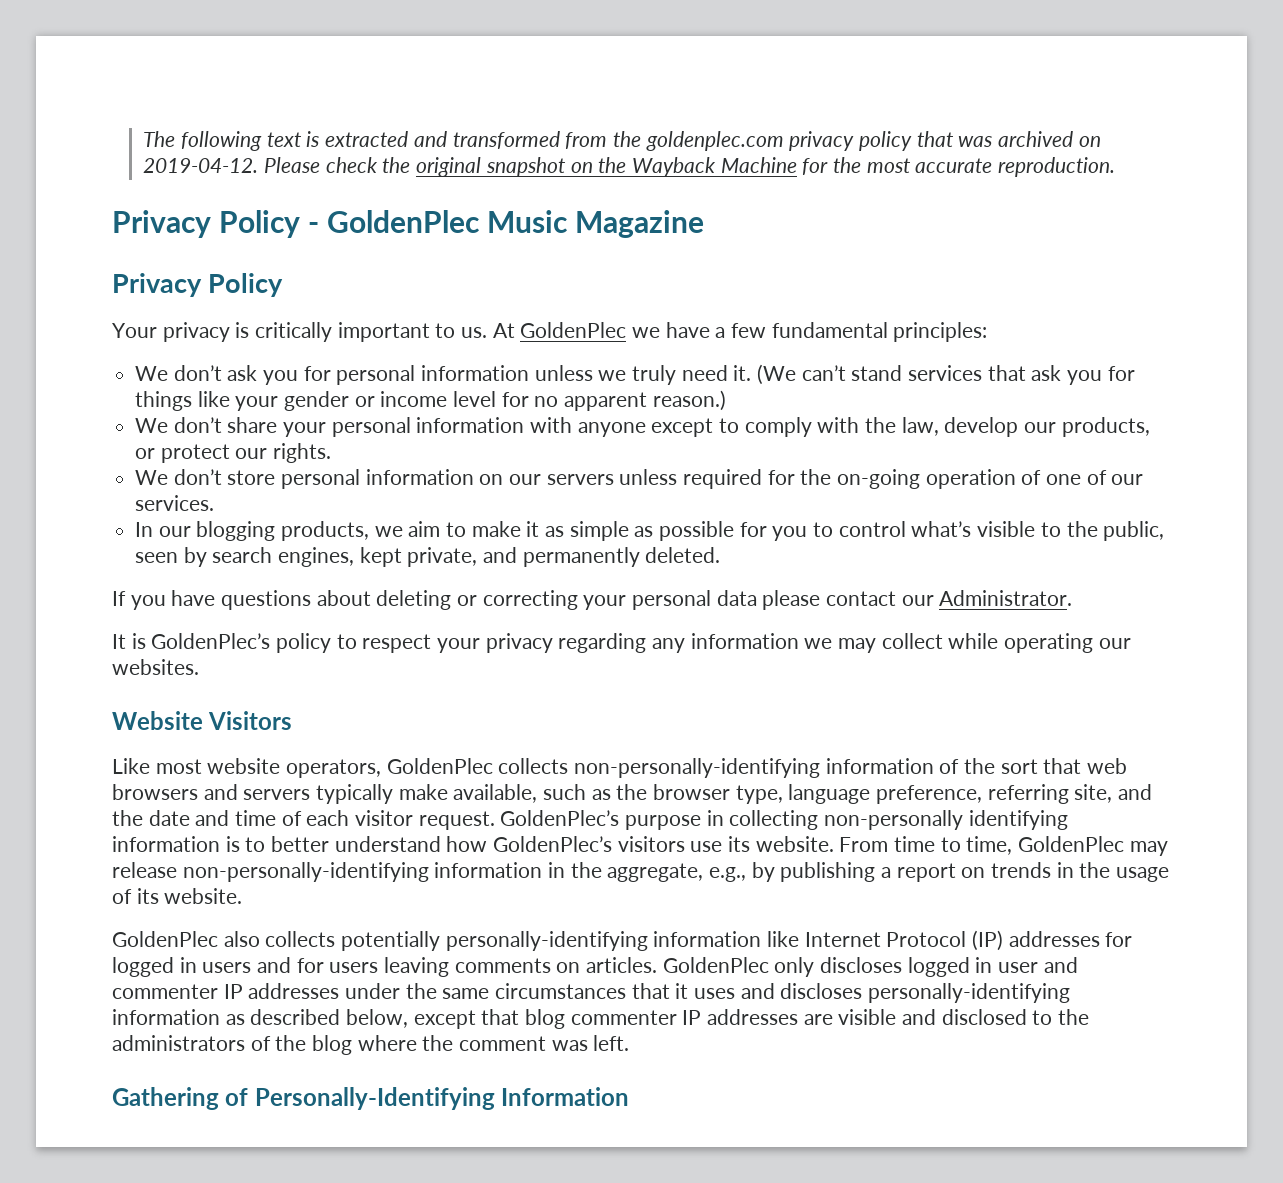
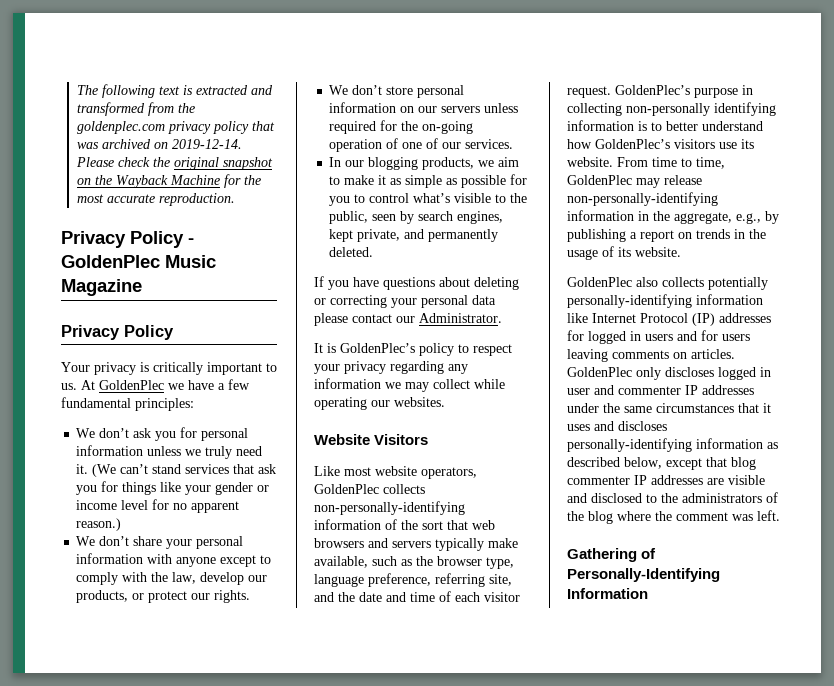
[143,158,259,173] 2019-04-12. -> [172,139,243,149] 2019-12-14.

